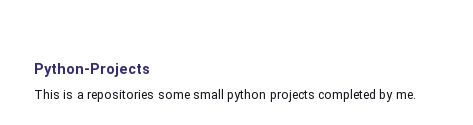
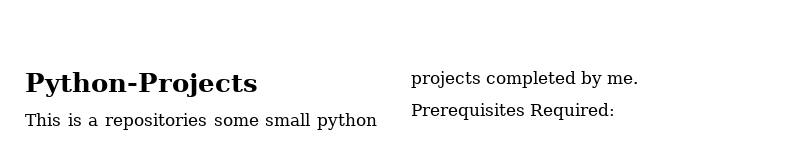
(416, 95) none -> [411,103,615,120] // Prerequisites Required:

